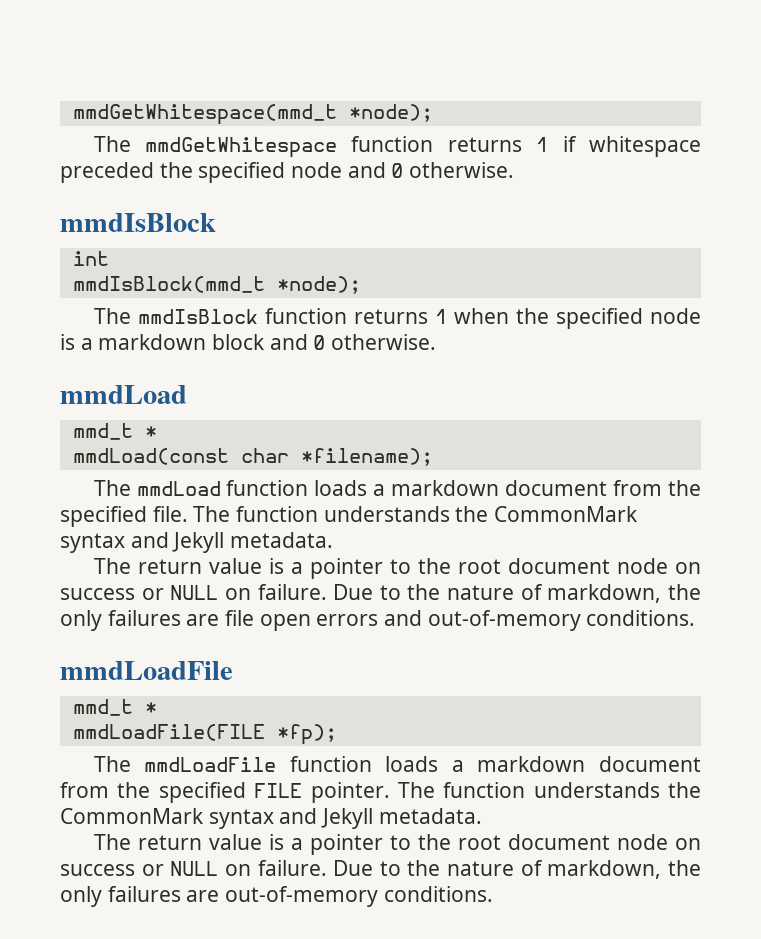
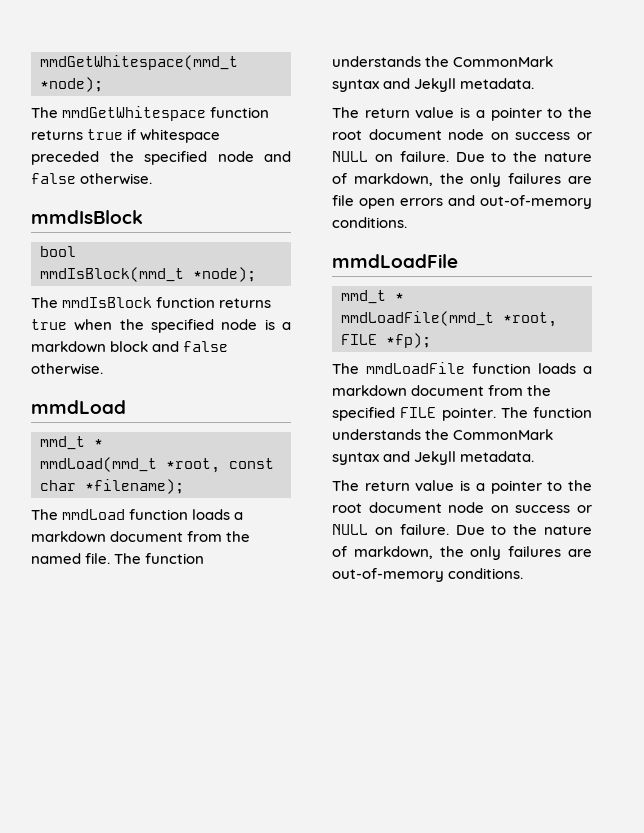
[536,137,549,152] 1 -> [87,129,124,140] true
[391,163,404,178] 0 -> [31,173,76,184] false
[72,251,109,266] int -> [40,246,76,257] bool
[434,309,447,324] 1 -> [31,319,67,330] true
[313,335,326,350] 0 -> [183,341,229,352] false
[72,448,229,465] mmdLoad(const -> [40,457,274,473] mmdLoad(mmd_t *root, const
[60,506,147,527] specified -> [31,553,81,564] named
[72,724,265,741] mmdLoadFile(FILE -> [341,311,557,327] [341,334,377,345] mmdLoadFile(mmd_t *root, FILE

